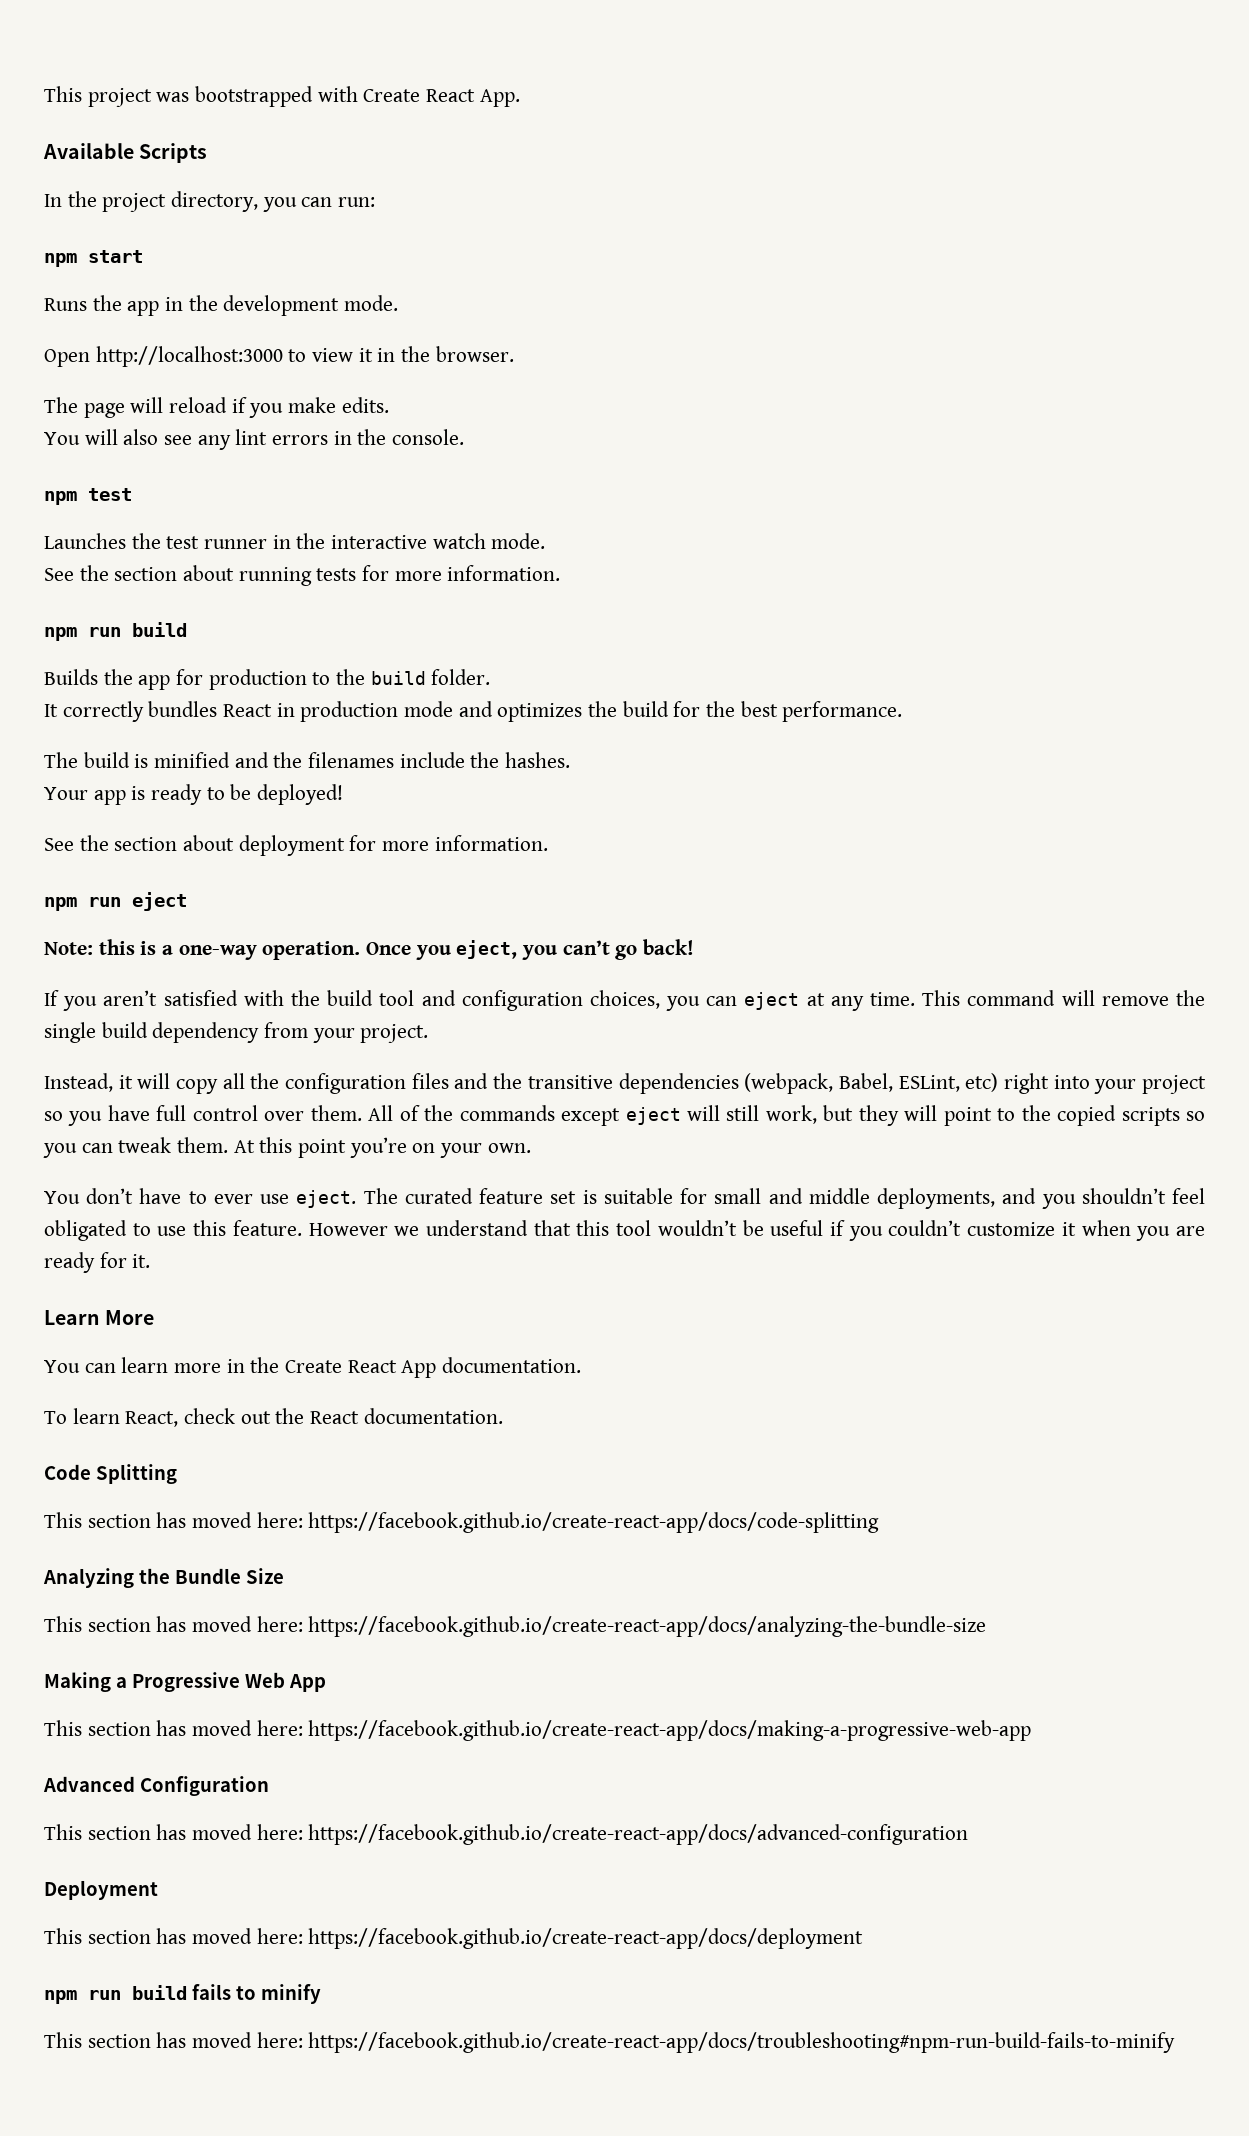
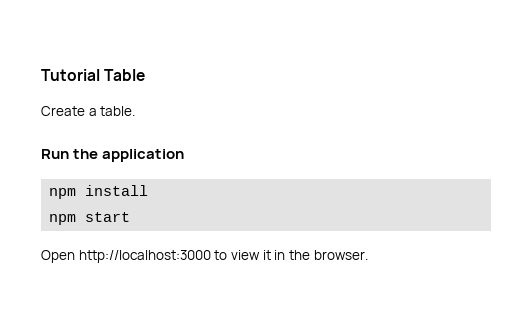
[44,86,520,107] [43,143,208,163] [44,191,376,212] [44,250,143,267] [44,295,399,316] This project was bootstrapped with Create React App. // Available Scripts // In the project directory, you can run: // npm start // Runs the app in the development mode. -> [41,69,146,81] [41,106,136,116] [41,149,185,162] [49,185,149,199] [49,212,131,225] Tutorial Table // Create a table. // Run the application // npm install // npm start
[44,397,389,418] [44,429,465,450] [44,488,132,505] [44,533,546,549] [44,565,561,586] [44,622,187,641] [44,669,491,690] [44,701,903,722] [44,752,571,768] [44,784,344,805] [44,835,548,856] [44,892,187,911] [44,939,695,960] [44,990,1205,1011] [44,1022,429,1043] [44,1073,1207,1094] [44,1105,1206,1126] [43,1137,531,1158] [44,1188,1205,1209] [44,1220,1205,1241] [44,1252,151,1273] [44,1310,155,1325] [44,1357,582,1378] [44,1408,503,1427] [44,1464,177,1484] [44,1512,880,1533] [43,1568,284,1588] [44,1616,987,1637] [44,1672,326,1692] [44,1720,1032,1741] [43,1776,269,1796] [44,1824,969,1845] [44,1880,158,1900] [44,1928,864,1949] [44,1984,321,2004] [44,2032,1176,2053] // The page will reload if you make edits. // You will also see any lint errors in the console. // npm test // Launches the test runner in the interactive watch mode. // See the section about running tests for more information. // npm run build // Builds the app for production to the build folder. // It correctly bundles React in production mode and optimizes the build for the best performance. // The build is minified and the filenames include the hashes. // Your app is ready to be deployed! // See the section about deployment for more information. // npm run eject // Note: this is a one-way operation. Once you eject, you can’t go back! // If you aren’t satisfied with the build tool and configuration choices, you can eject at any time. This command will remove the single build dependency from your project. // Instead, it will copy all the configuration files and the transitive dependencies (webpack, Babel, ESLint, etc) right into your project so you have full control over them. All of the commands except eject will still work, but they will point to the copied scripts so you can tweak them. At this point you’re on your own. // You don’t have to ever use eject. The curated feature set is suitable for small and middle deployments, and you shouldn’t feel obligated to use this feature. However we understand that this tool wouldn’t be useful if you couldn’t customize it when you are ready for it. // Learn More // You can learn more in the Create React App documentation. // To learn React, check out the React documentation. // Code Splitting // This section has moved here: https://facebook.github.io/create-react-app/docs/code-splitting // Analyzing the Bundle Size // This section has moved here: https://facebook.github.io/create-react-app/docs/analyzing-the-bundle-size // Making a Progressive Web App // This section has moved here: https://facebook.github.io/create-react-app/docs/making-a-progressive-web-app // Advanced Configuration // This section has moved here: https://facebook.github.io/create-react-app/docs/advanced-configuration // Deployment // This section has moved here: https://facebook.github.io/create-react-app/docs/deployment // npm run build fails to minify // This section has moved here: https://facebook.github.io/create-react-app/docs/troubleshooting#npm-run-build-fails-to-minify -> (368, 255) none

